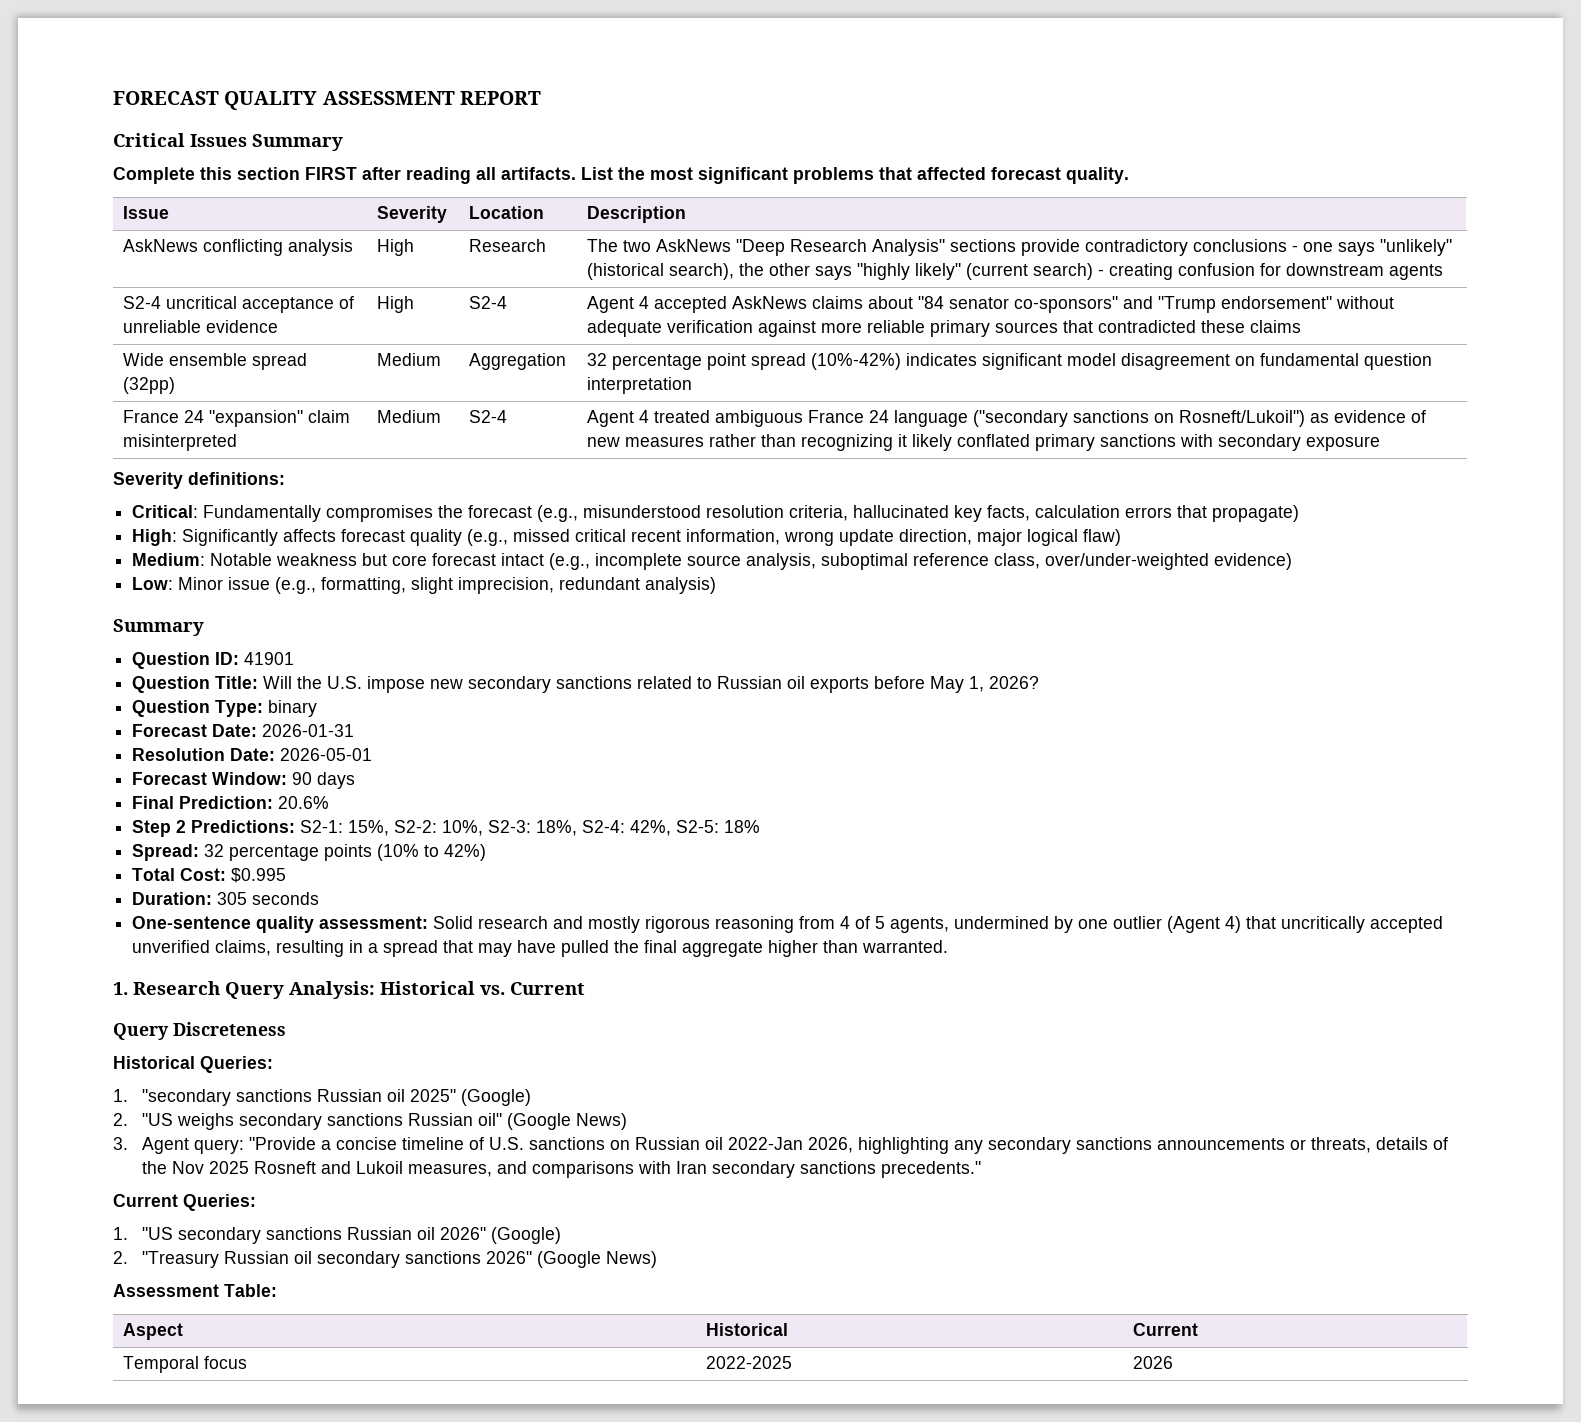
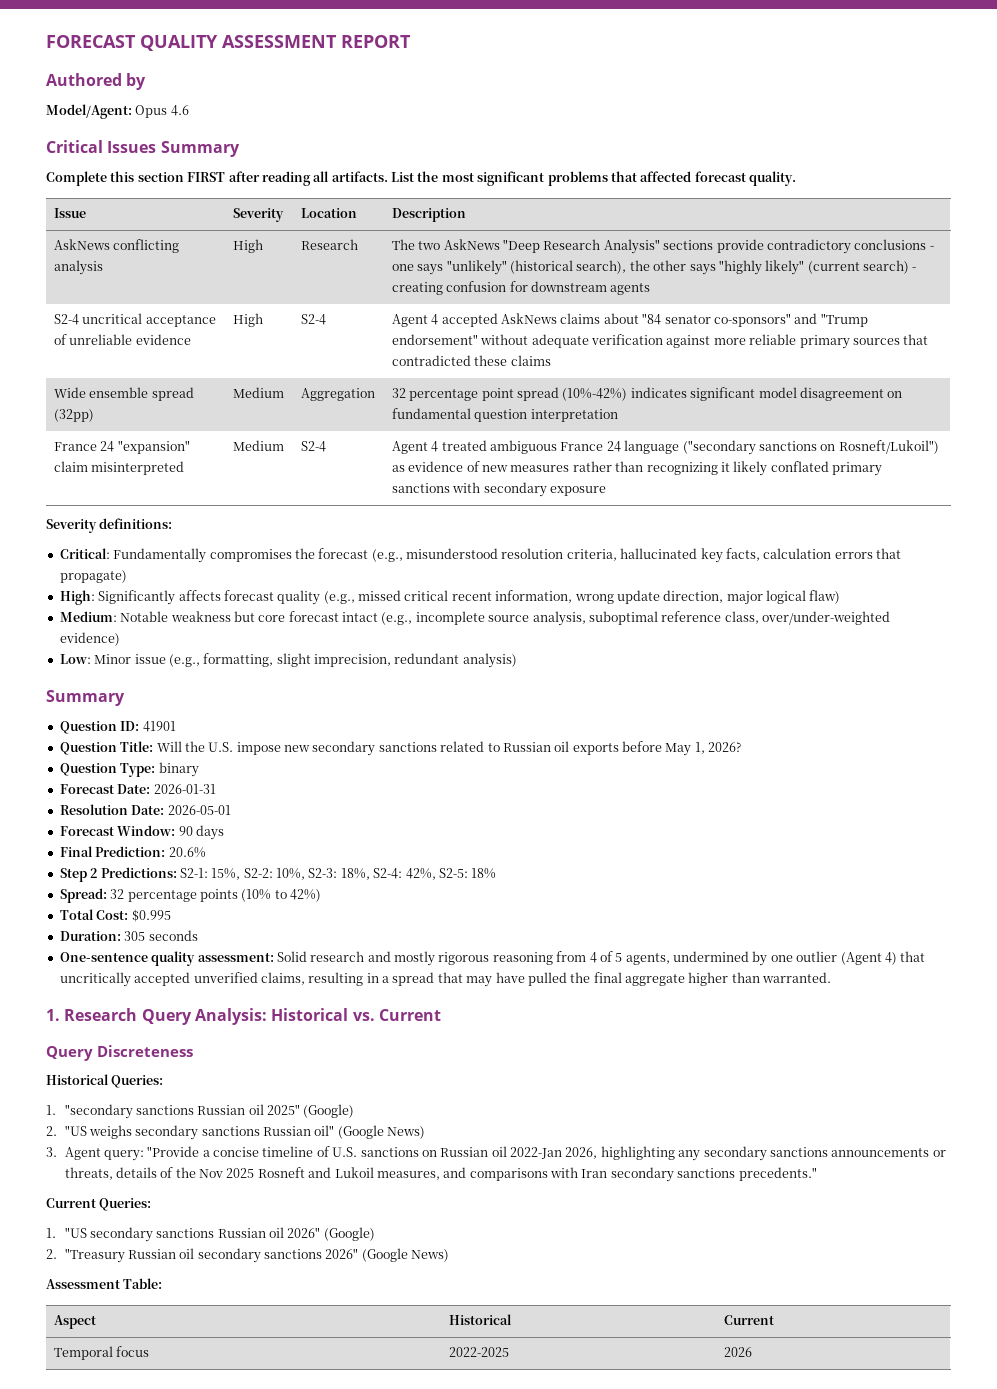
(541, 98) none -> [46,73,147,90] [46,104,189,119] // Authored by // Model/Agent: Opus 4.6

